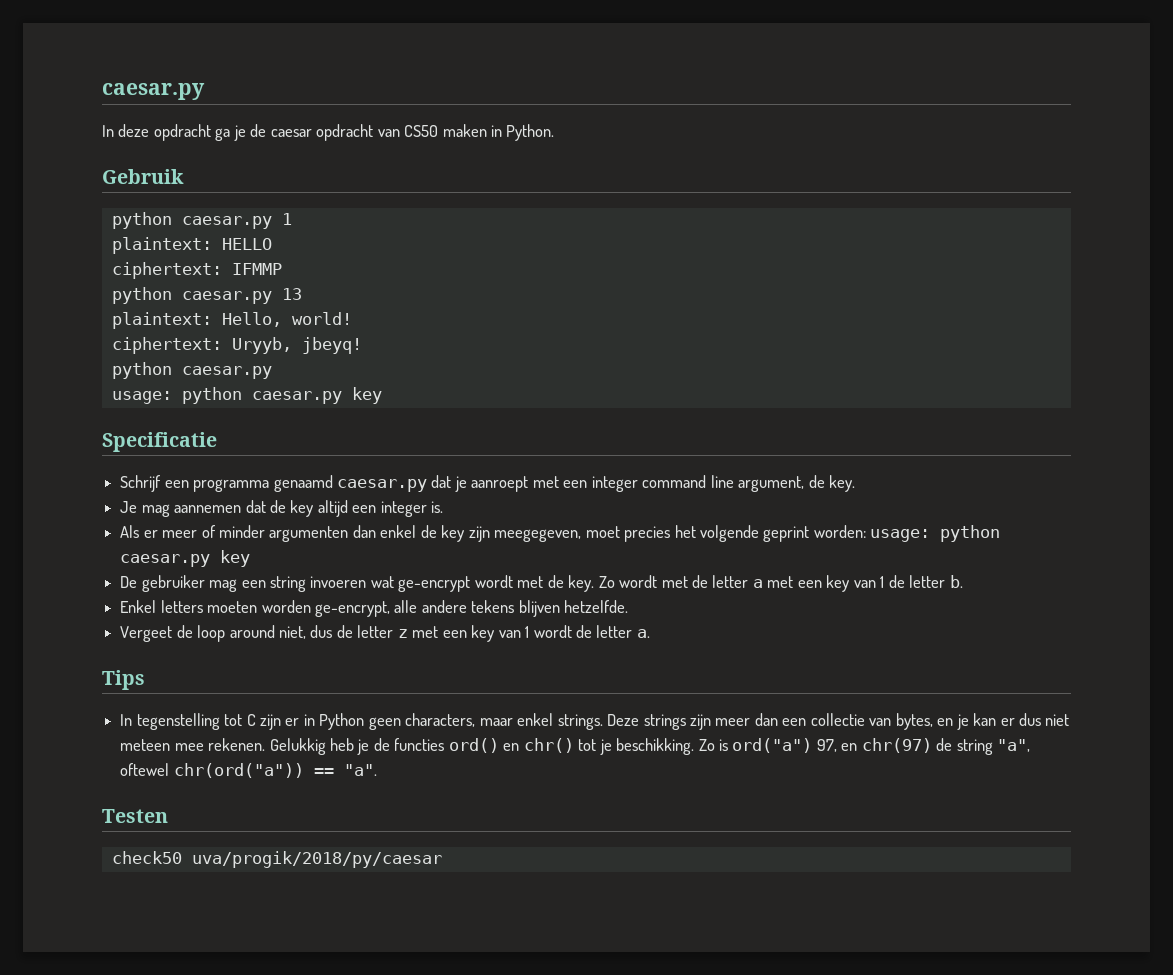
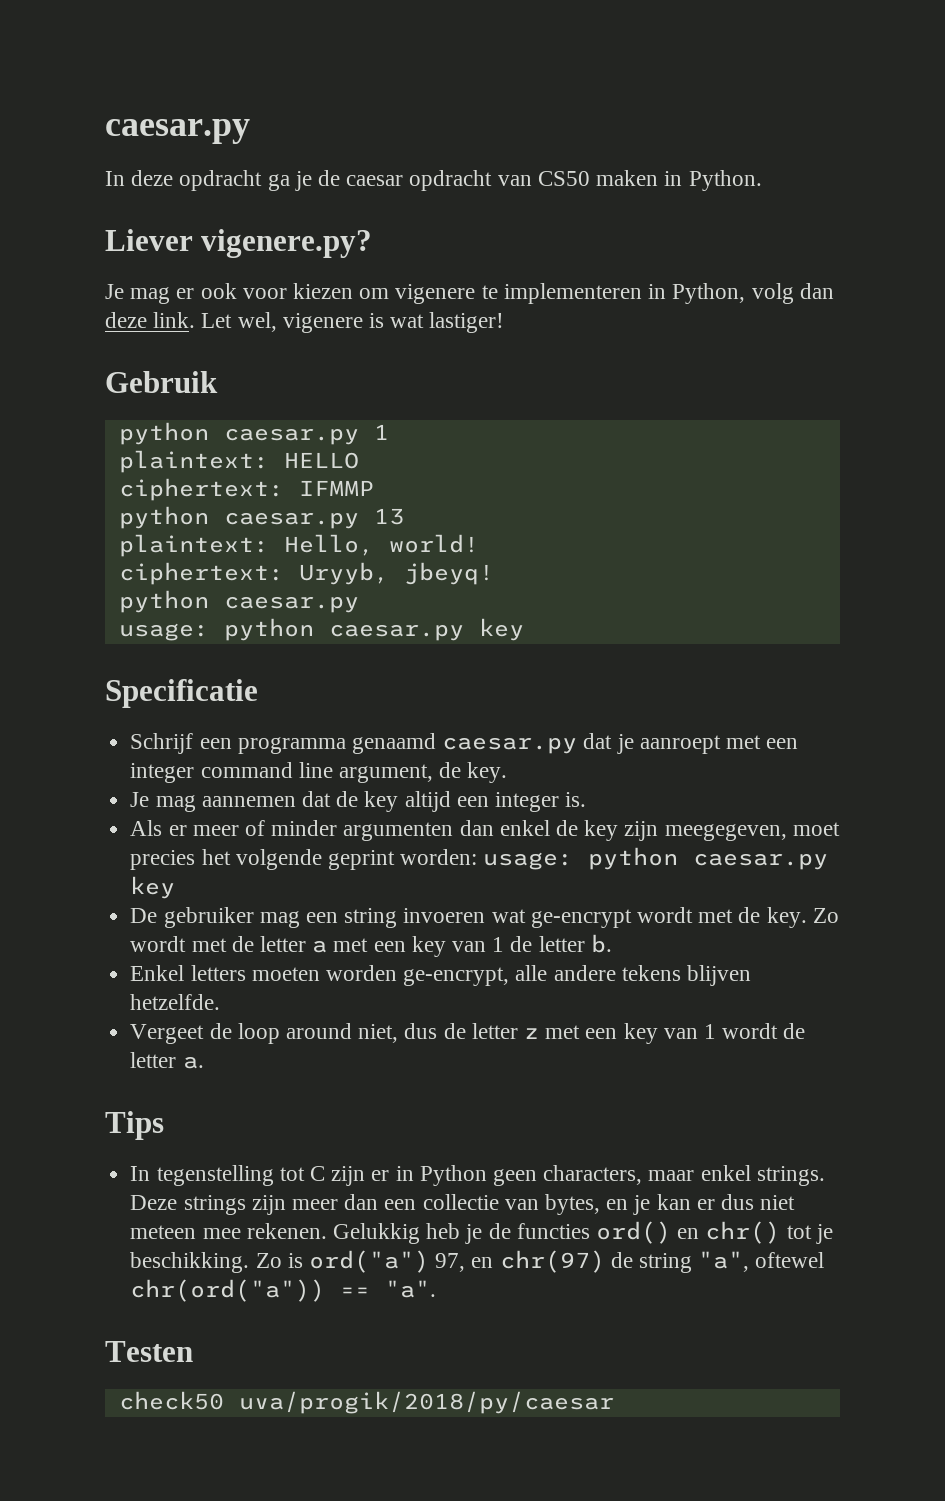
(555, 132) none -> [105,229,373,258] [105,283,834,304] [105,312,505,333] // Liever vigenere.py? // Je mag er ook voor kiezen om vigenere te implementeren in Python, volg dan deze link. Let wel, vigenere is wat lastiger!

